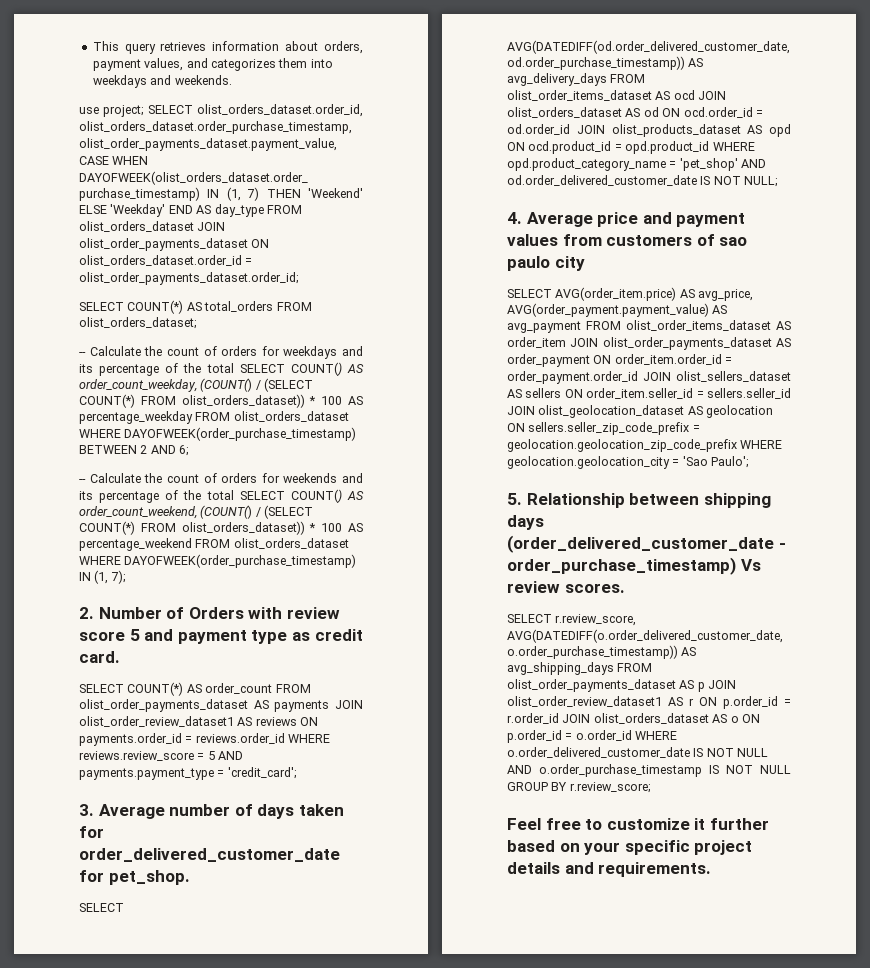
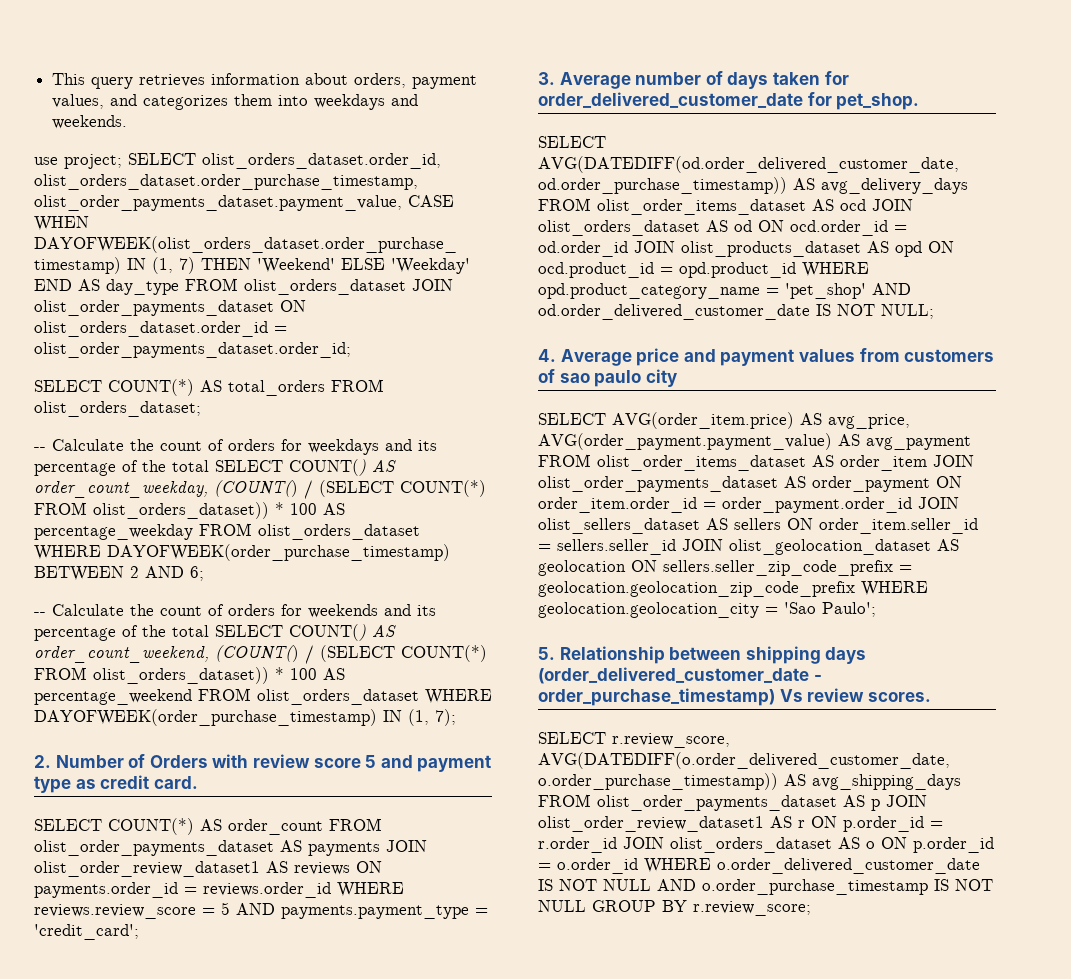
[507,818,769,830] [507,840,753,855] [507,862,712,877] // Feel free to customize it further based on your specific project details and requirements. -> (811, 908) none

